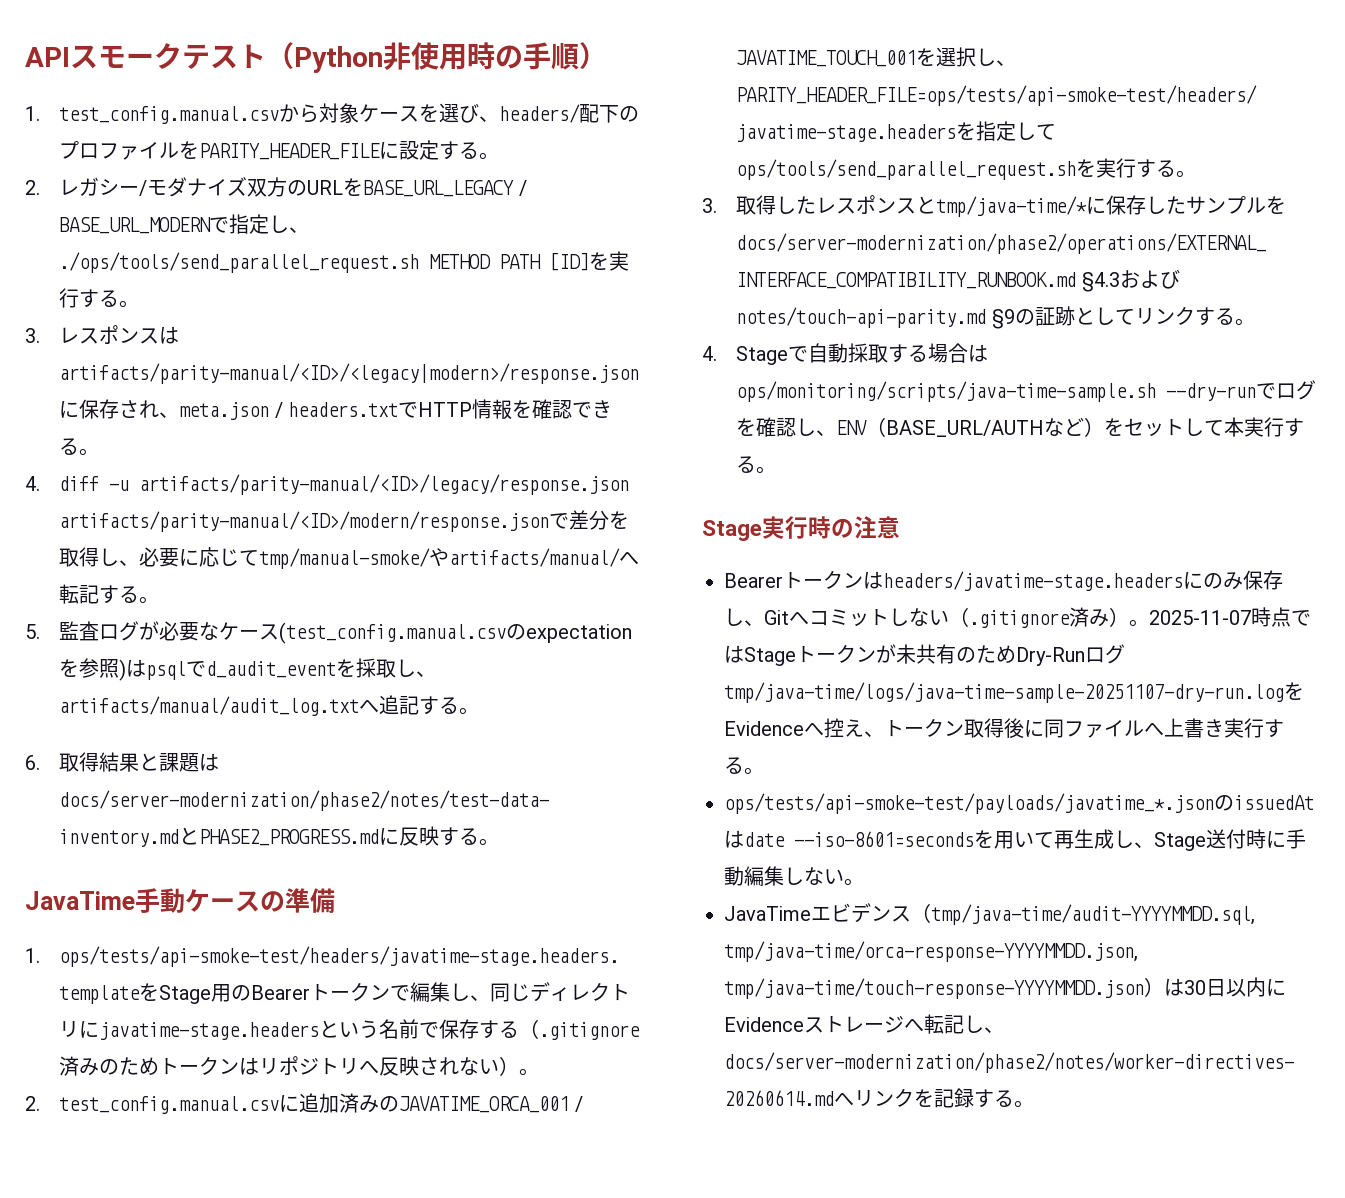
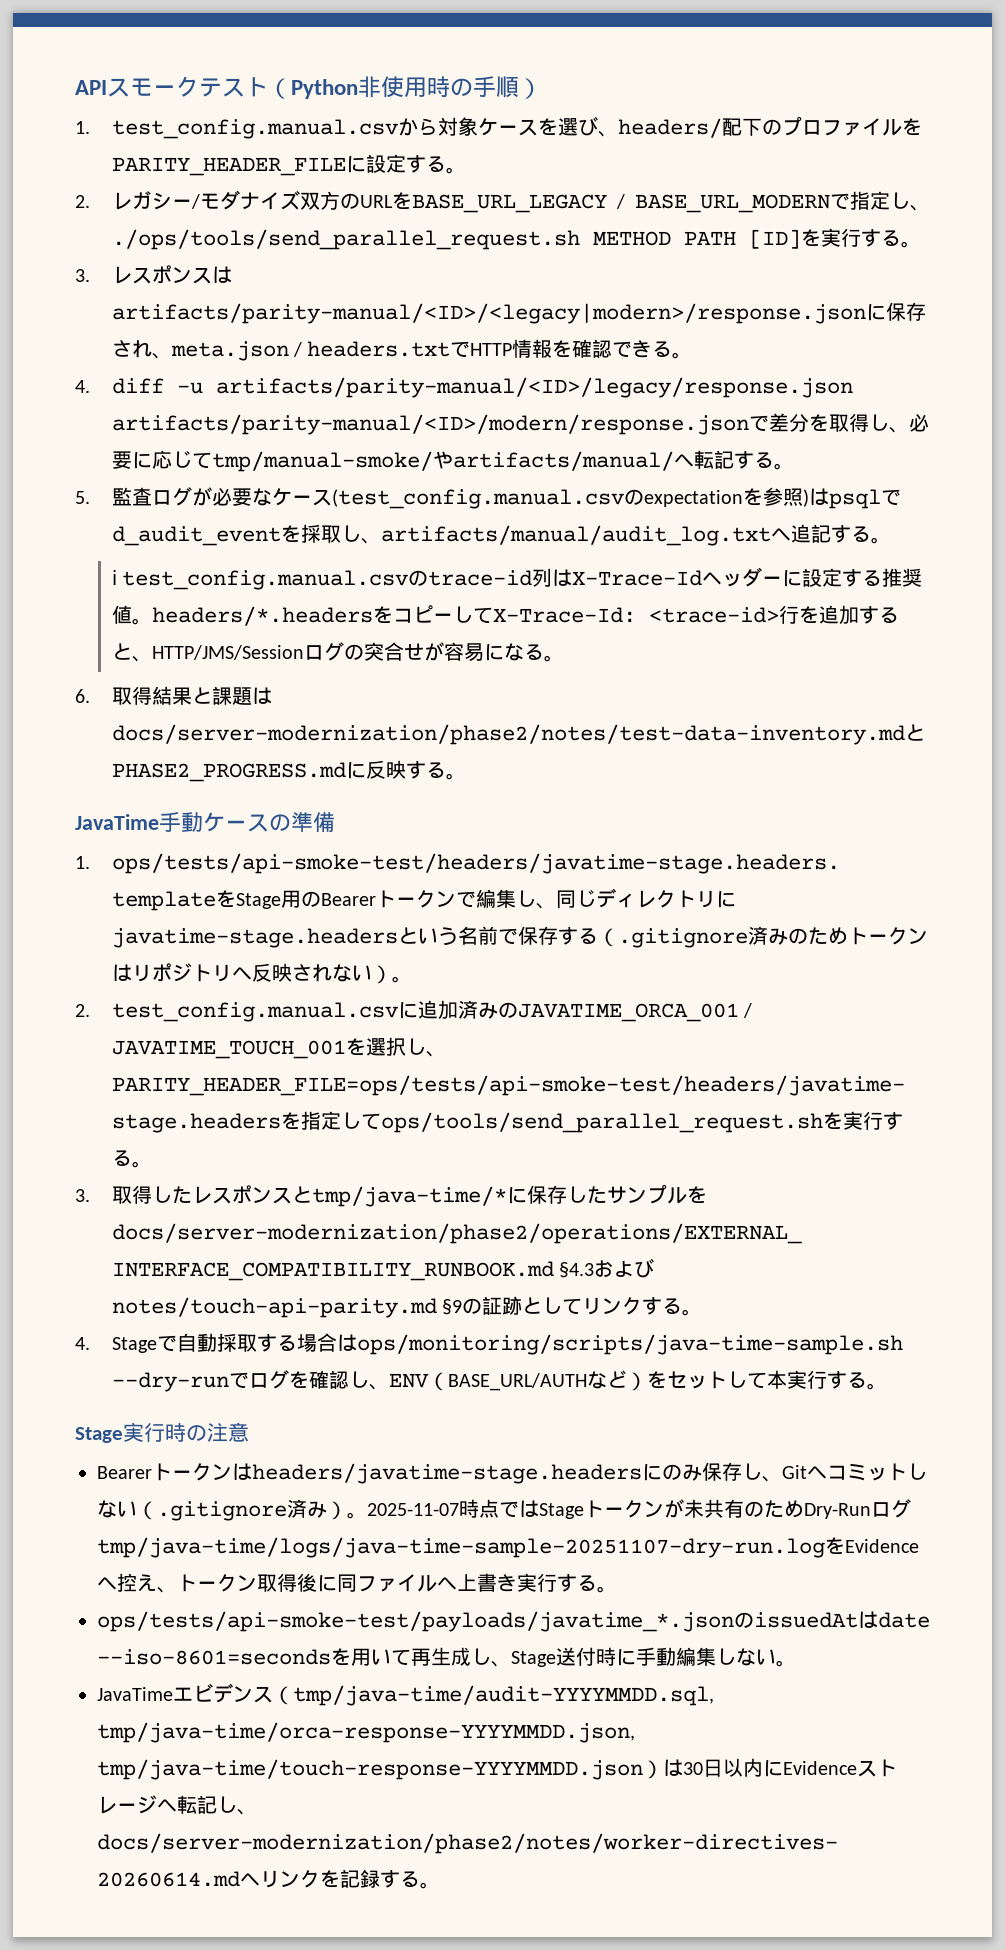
(480, 711) none -> [111,567,923,590] [111,605,899,626] [111,642,564,662] // ℹ test_config.manual.csvのtrace-id列はX-Trace-Idヘッダーに設定する推奨値。headers/*.headersをコピーしてX-Trace-Id: <trace-id>行を追加すると、HTTP/JMS/Sessionログの突合せが容易になる。

